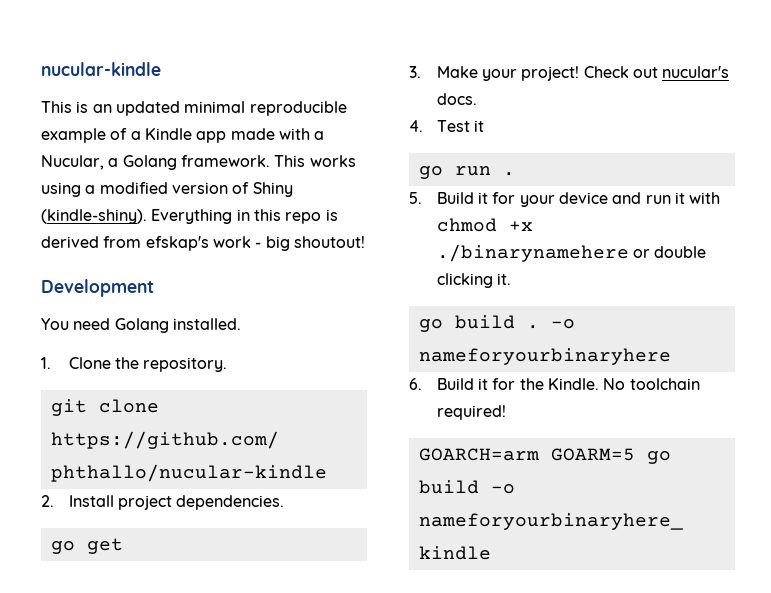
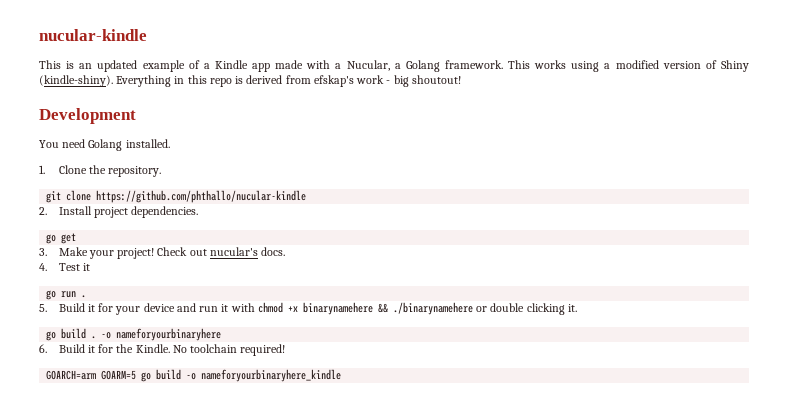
[184,101,347,116] minimal reproducible -> (138, 66) none
(533, 226) none -> [302,302,388,315] binarynamehere &&

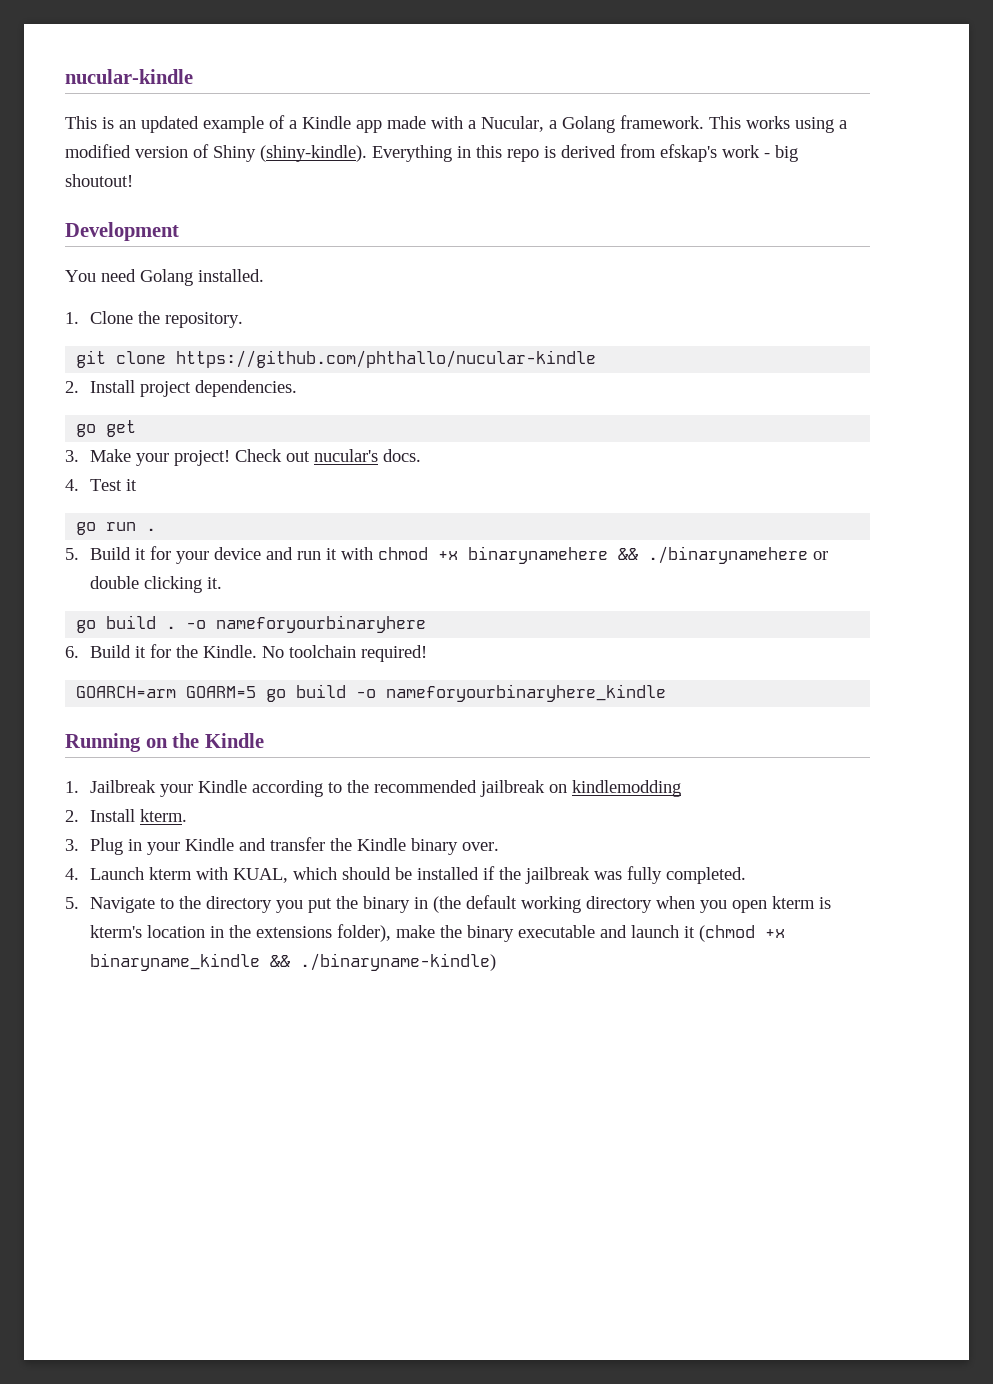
[39,75,113,87] (kindle-shiny). -> [260,145,367,162] (shiny-kindle).
(342, 375) none -> [65,733,264,752] [65,780,681,797] [65,809,187,822] [65,837,499,855] [65,866,746,884] [65,895,831,913] [89,924,785,942] [89,953,496,971] // Running on the Kindle // 1. Jailbreak your Kindle according to the recommended jailbreak on kindlemodding // 2. Install kterm. // 3. Plug in your Kindle and transfer the Kindle binary over. // 4. Launch kterm with KUAL, which should be installed if the jailbreak was fully completed. // 5. Navigate to the directory you put the binary in (the default working directory when you open kterm is kterm's location in the extensions folder), make the binary executable and launch it (chmod +x binaryname_kindle && ./binaryname-kindle)

